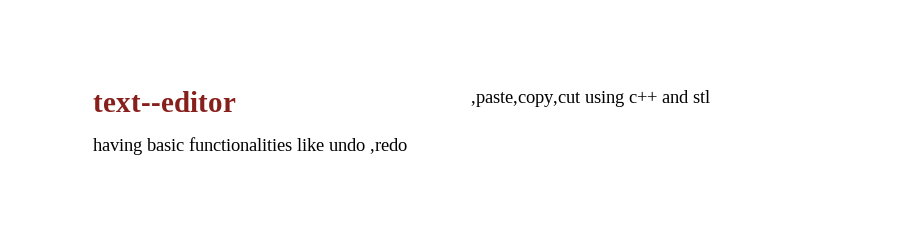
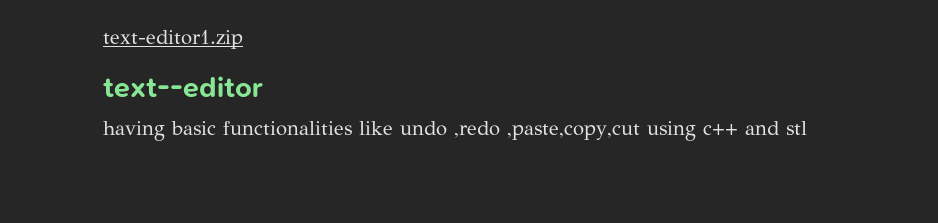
(93, 101) none -> [103,30,243,49] text-editor1.zip //

